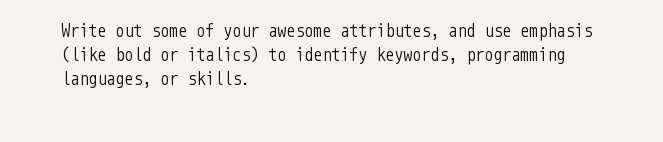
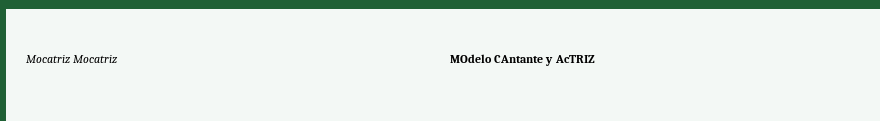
[61,23,592,41] [61,46,565,65] [61,71,250,88] Write out some of your awesome attributes, and use emphasis (like bold or italics) to identify keywords, programming languages, or skills. -> [26,55,119,64] [450,54,595,66] Mocatriz Mocatriz // MOdelo CAntante y AcTRIZ

